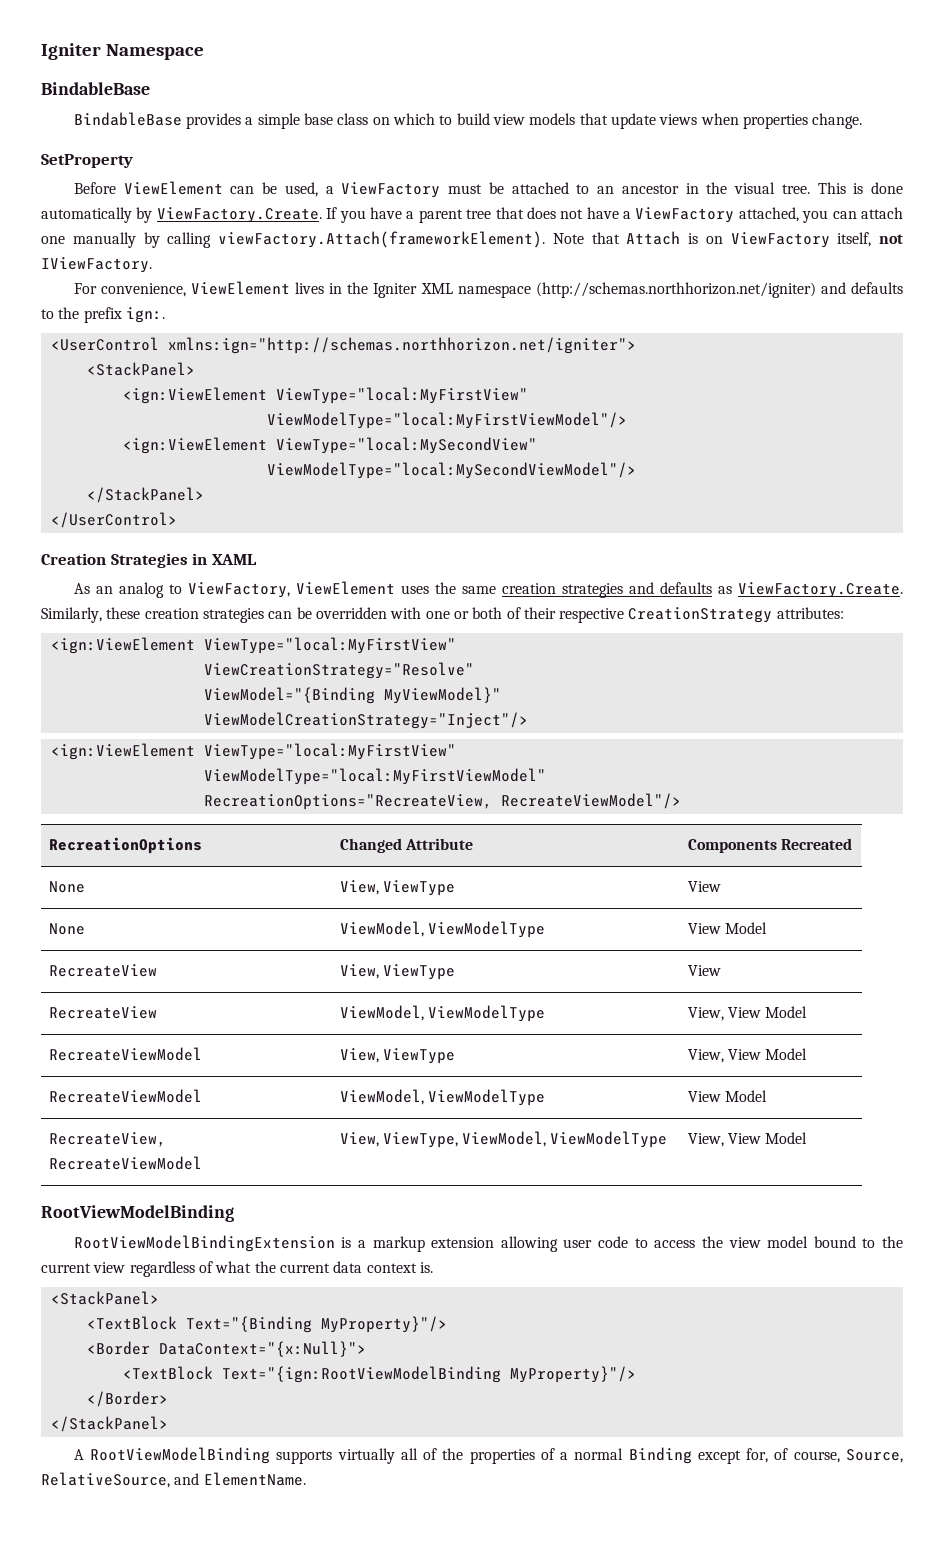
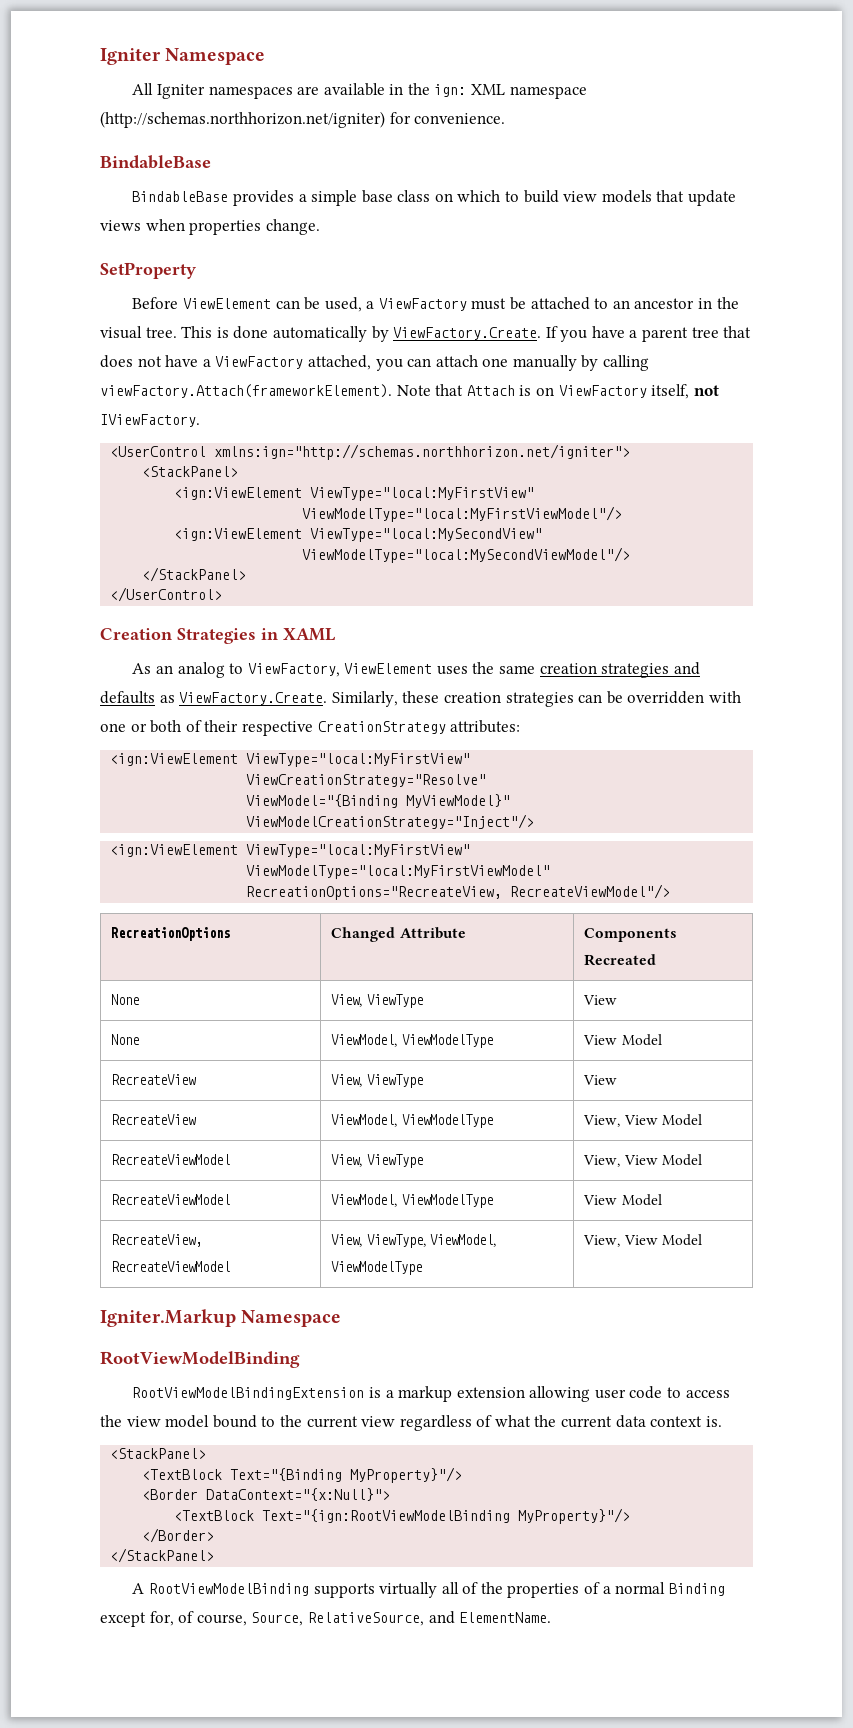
(204, 52) none -> [132,83,587,99] [100,111,506,128] // All Igniter namespaces are available in the ign: XML namespace (http://schemas.northhorizon.net/igniter) for convenience.
[73,281,903,298] [41,307,165,323] // For convenience, ViewElement lives in the Igniter XML namespace (http://schemas.northhorizon.net/igniter) and defaults to the prefix ign:. -> (200, 420) none
(808, 1138) none -> [100,1309,342,1327] // Igniter.Markup Namespace

